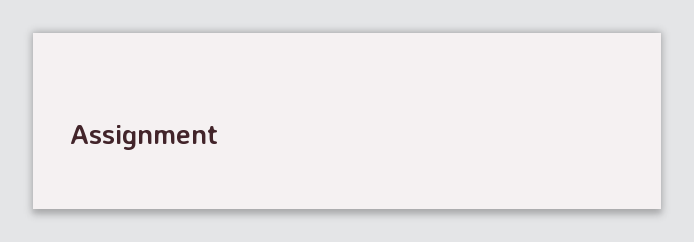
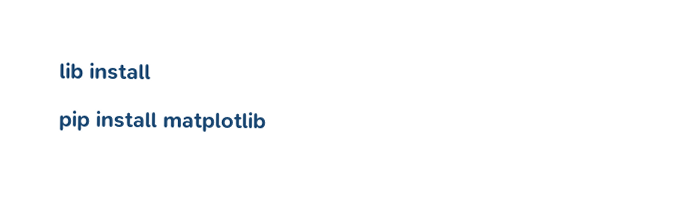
[70,125,218,150] Assignment -> [59,62,151,81] [58,110,266,133] lib install // pip install matplotlib

